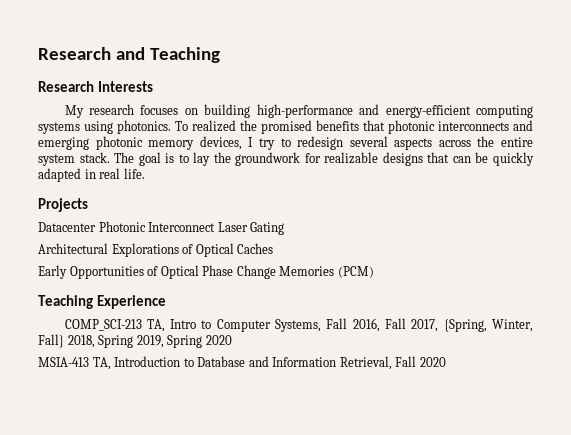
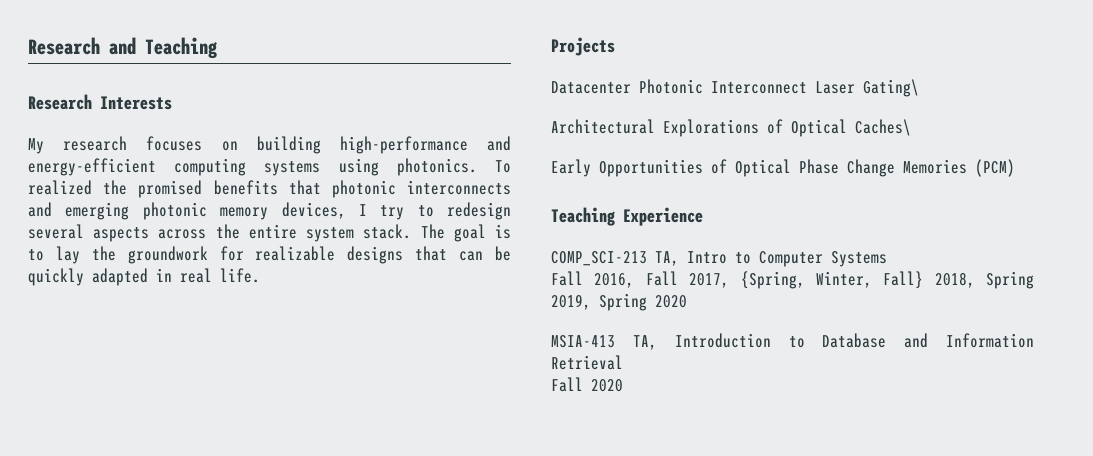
[250,222,285,235] Gating -> [863,79,919,97] Gating\
[237,243,274,254] Caches -> [855,119,911,136] Caches\
[275,319,322,332] Systems, -> [831,251,887,267] Systems //
[339,356,392,370] Retrieval, -> [551,355,623,370] Retrieval //

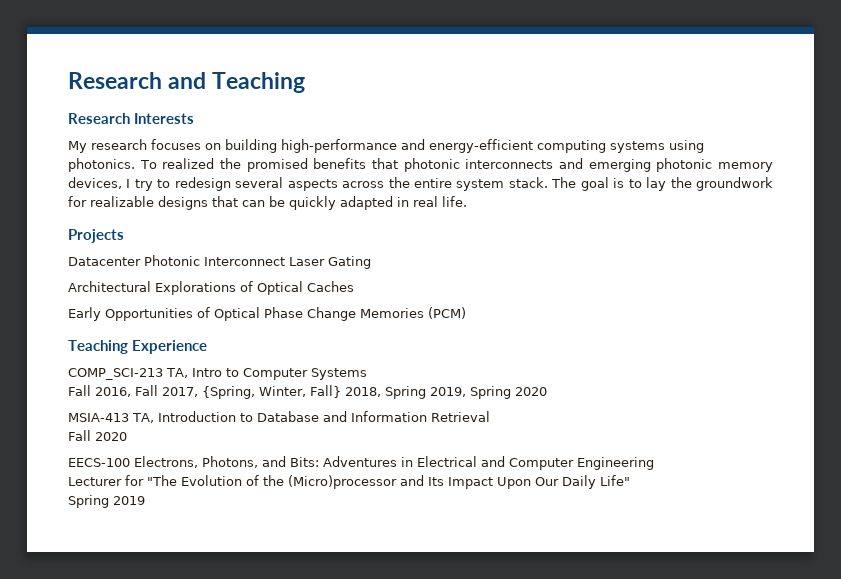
[863,79,919,97] Gating\ -> [328,256,371,269] Gating
[855,119,911,136] Caches\ -> [307,281,354,292] Caches
(623, 385) none -> [68,456,654,470] [68,475,630,489] [68,495,145,508] // EECS-100 Electrons, Photons, and Bits: Adventures in Electrical and Computer Engineering // Lecturer for "The Evolution of the (Micro)processor and Its Impact Upon Our Daily Life" // Spring 2019

